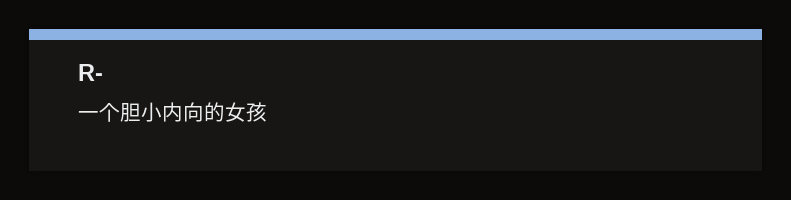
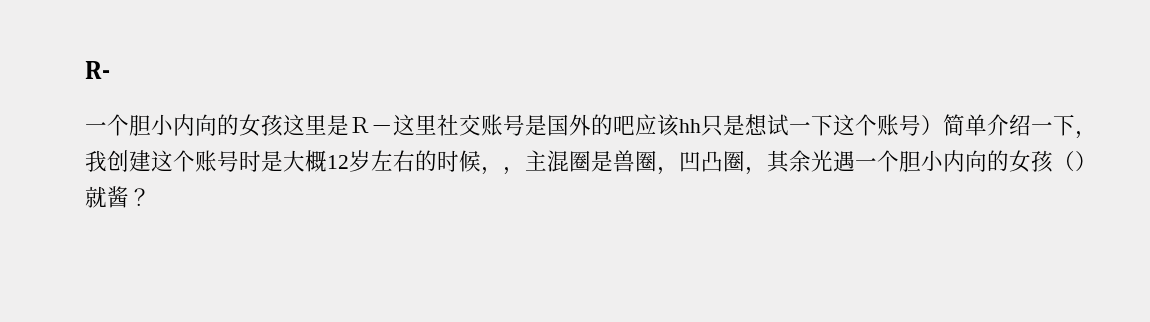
(267, 112) none -> [283,114,1097,139] [85,150,1097,175] [85,186,151,208] 这里是Ｒ－这里社交账号是国外的吧应该hh只是想试一下这个账号）简单介绍一下，我创建这个账号时是大概12岁左右的时候，，主混圈是兽圈，凹凸圈，其余光遇一个胆小内向的女孩（）就酱？

